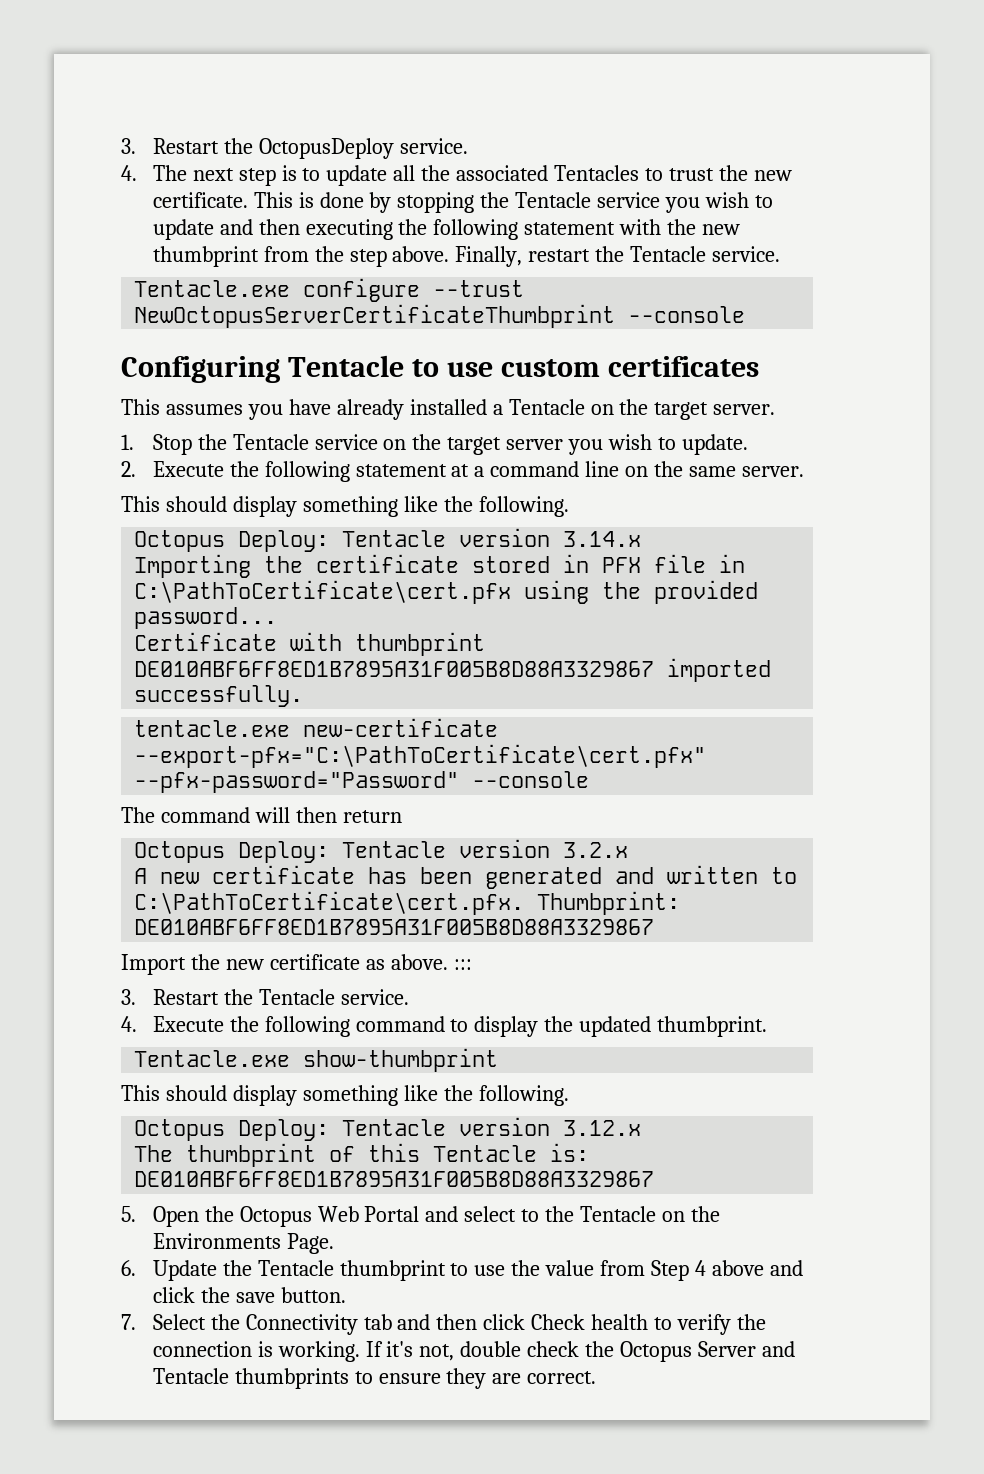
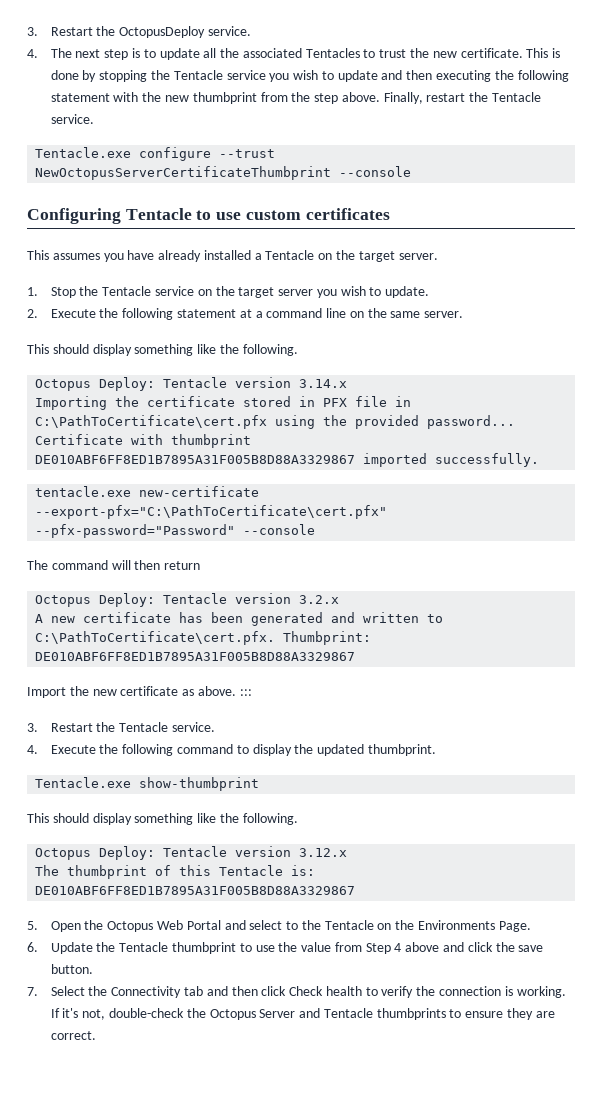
[460,1341,580,1357] double check -> [109,1008,185,1018] double-check

